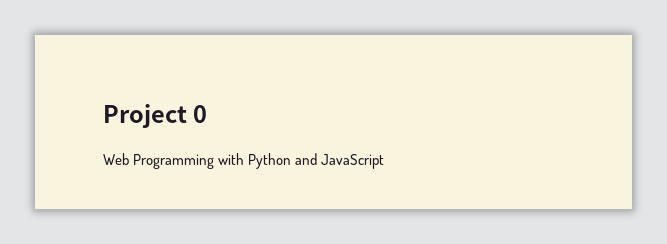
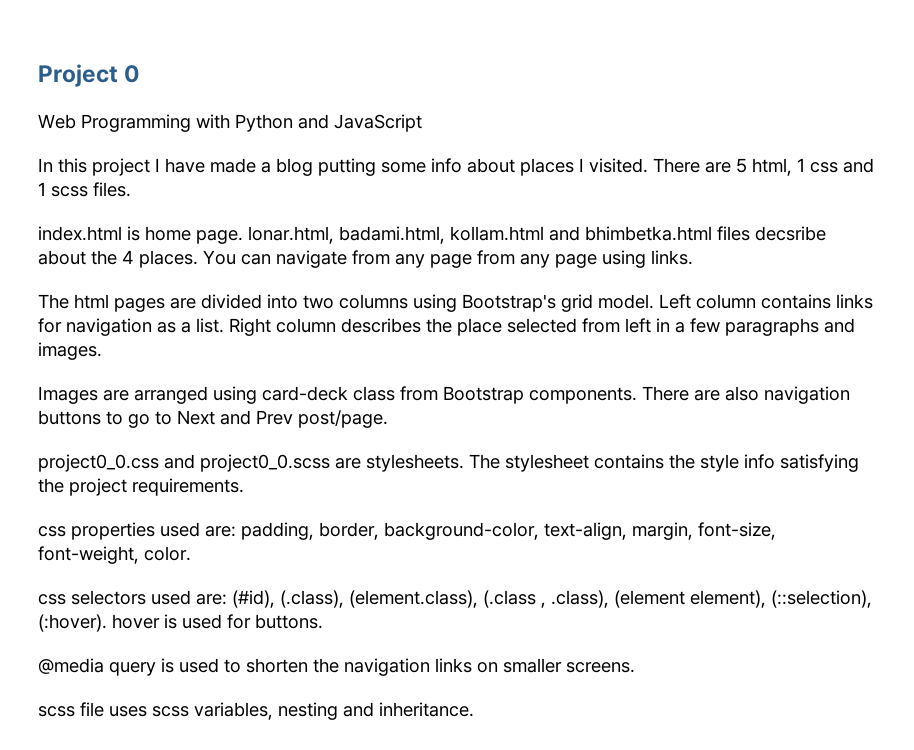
(385, 161) none -> [38,158,874,176] [38,182,131,197] [38,226,826,244] [38,250,693,268] [38,294,873,312] [38,318,855,336] [38,342,102,360] [38,386,850,404] [38,410,388,428] [38,454,859,472] [38,478,244,496] [38,522,776,540] [38,546,191,564] [38,590,872,608] [38,614,323,632] [38,658,635,676] [38,702,474,720] // In this project I have made a blog putting some info about places I visited. There are 5 html, 1 css and 1 scss files. // index.html is home page. lonar.html, badami.html, kollam.html and bhimbetka.html files decsribe about the 4 places. You can navigate from any page from any page using links. // The html pages are divided into two columns using Bootstrap's grid model. Left column contains links for navigation as a list. Right column describes the place selected from left in a few paragraphs and images. // Images are arranged using card-deck class from Bootstrap components. There are also navigation buttons to go to Next and Prev post/page. // project0_0.css and project0_0.scss are stylesheets. The stylesheet contains the style info satisfying the project requirements. // css properties used are: padding, border, background-color, text-align, margin, font-size, font-weight, color. // css selectors used are: (#id), (.class), (element.class), (.class , .class), (element element), (::selection), (:hover). hover is used for buttons. // @media query is used to shorten the navigation links on smaller screens. // scss file uses scss variables, nesting and inheritance.

